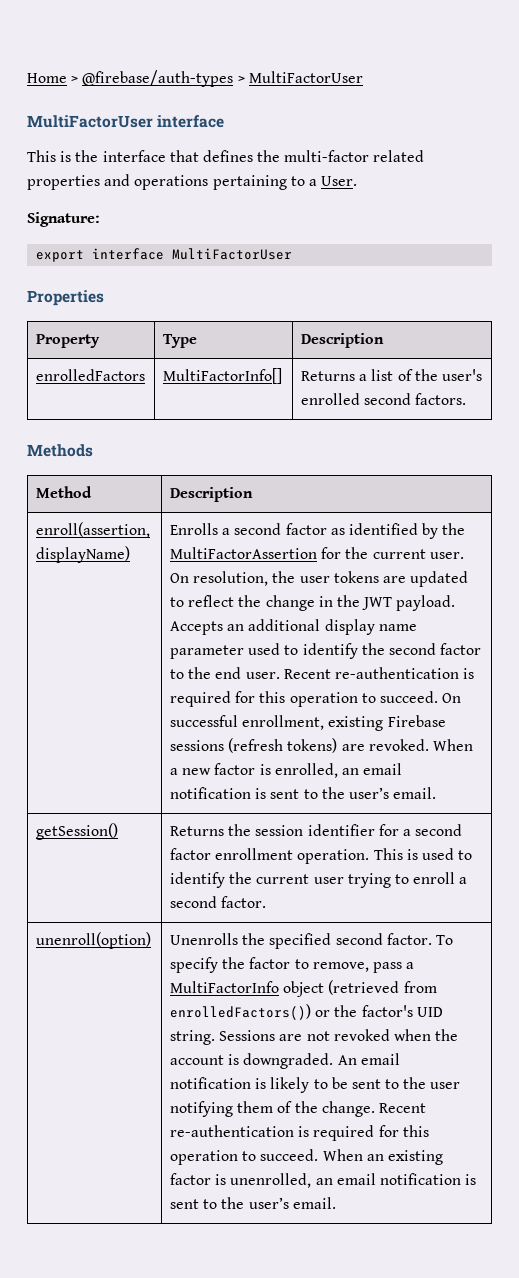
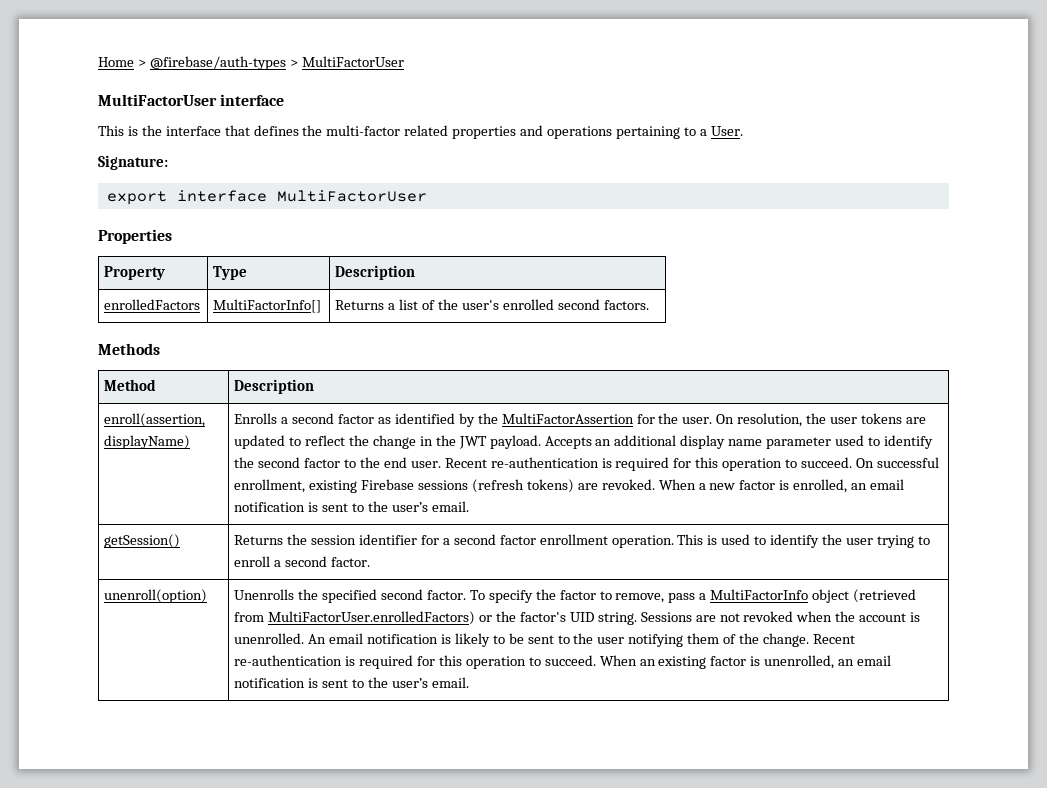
[372,549,426,559] current -> (679, 418) none
[256,874,310,884] current -> (843, 539) none
[169,1004,311,1020] enrolledFactors()) -> [268,611,476,625] MultiFactorUser.enrolledFactors)
[243,1053,334,1069] downgraded. -> [234,633,305,644] unenrolled.

